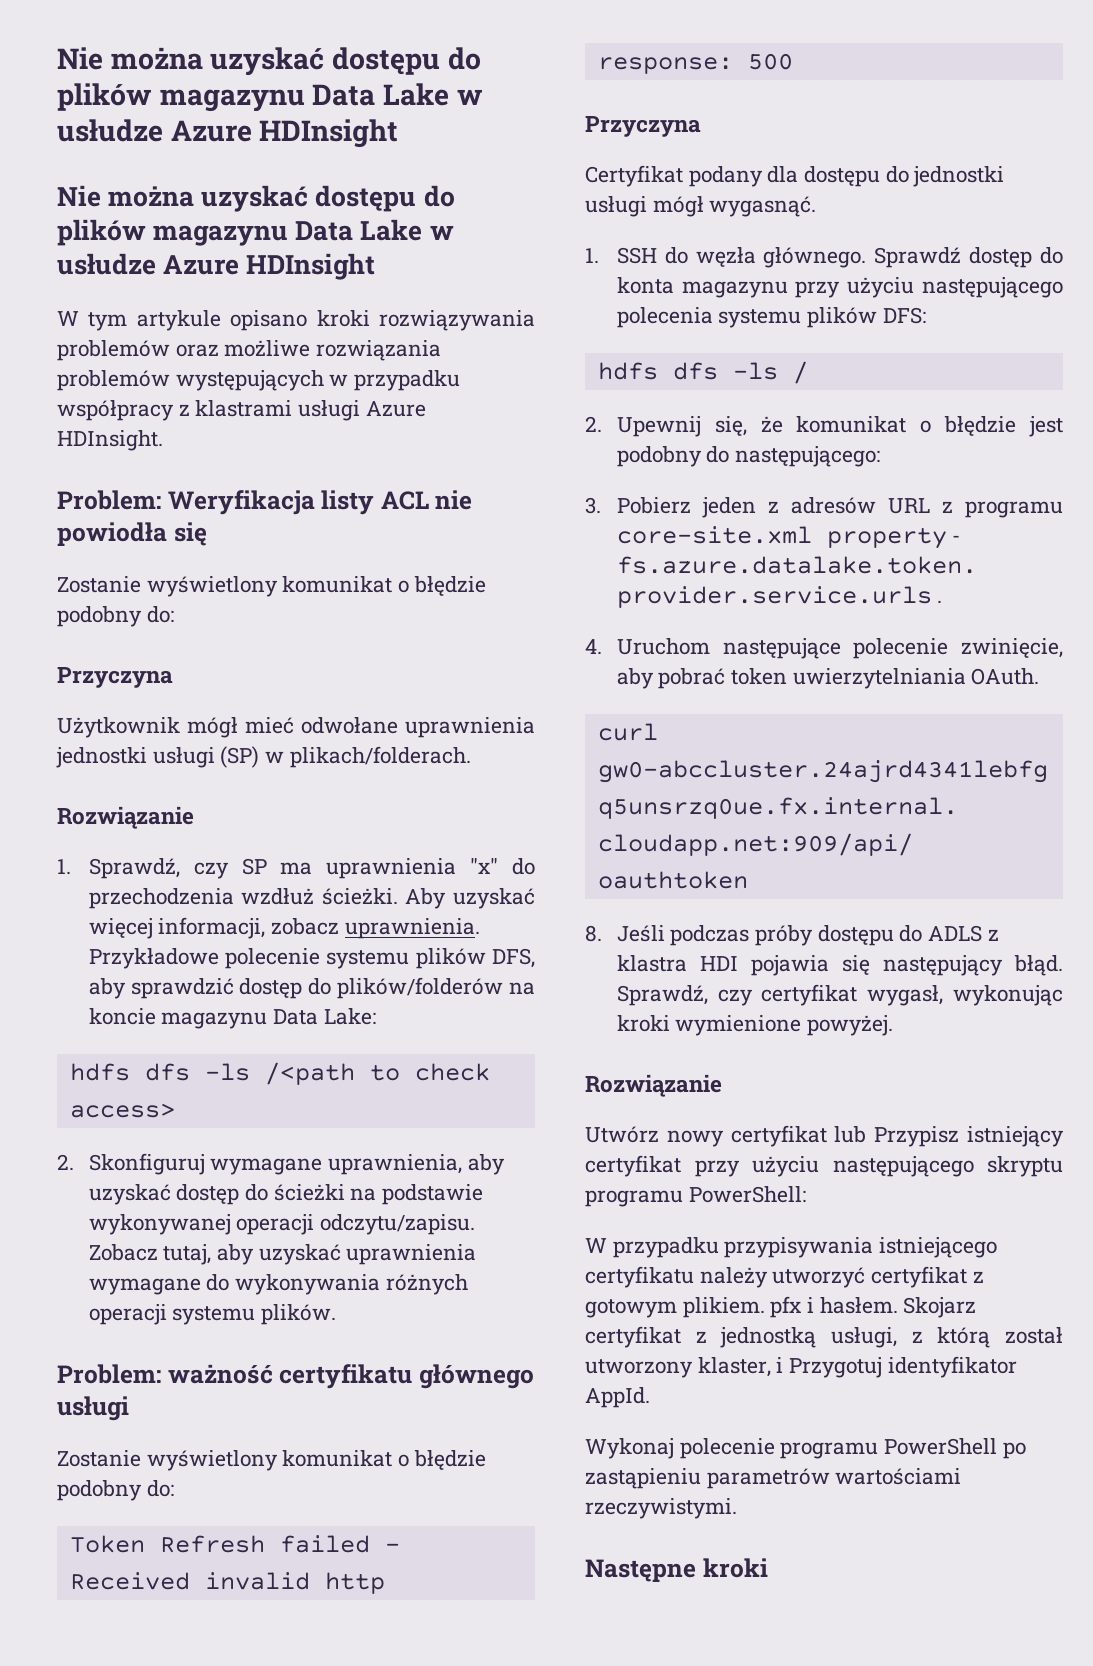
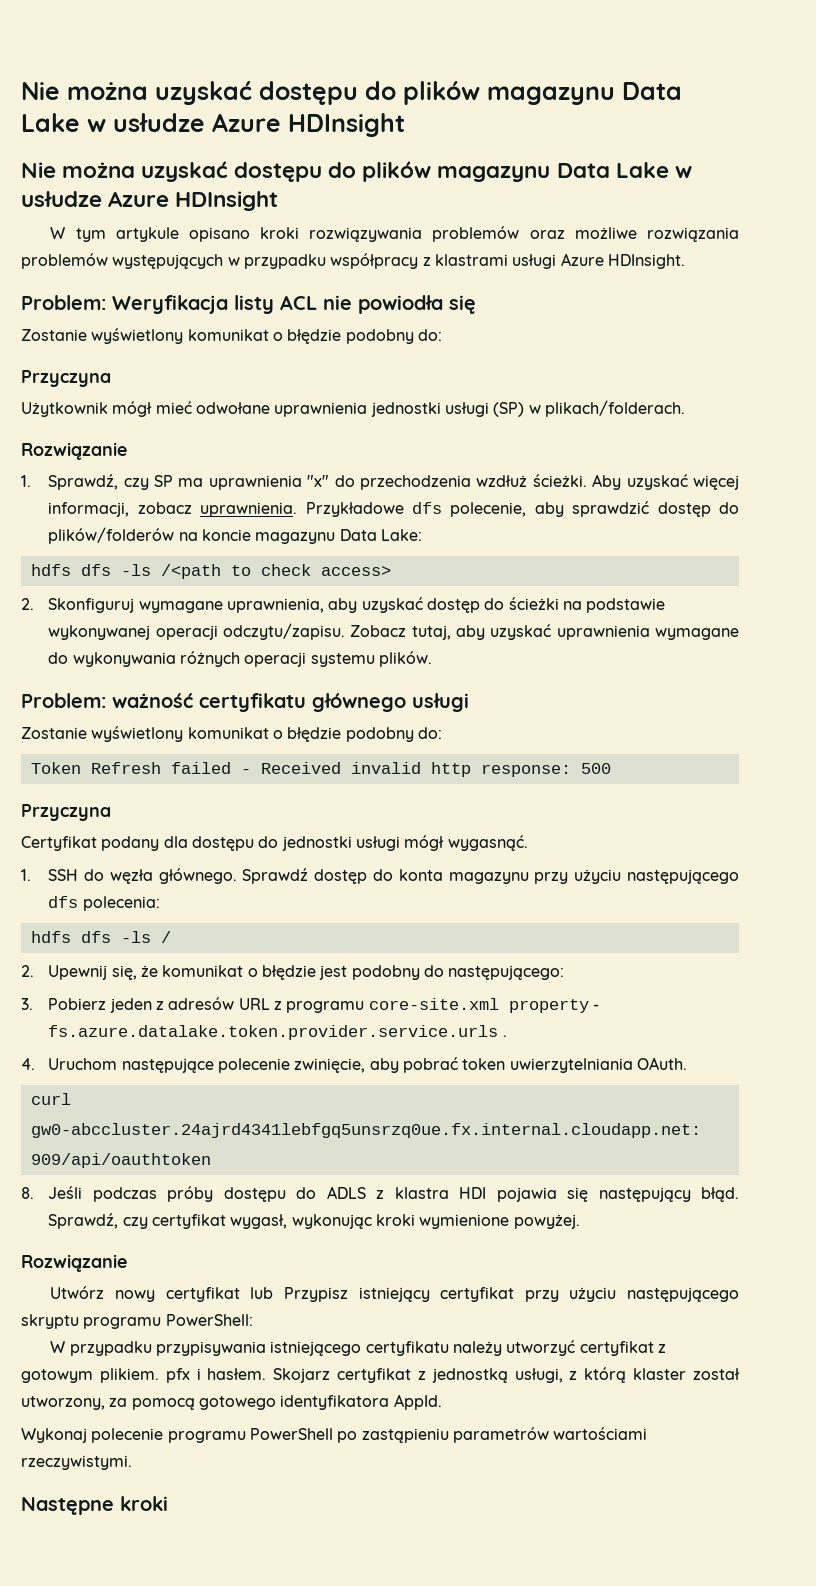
[225,948,535,969] polecenie systemu plików DFS, -> [411,502,527,517] dfs polecenie,
[616,307,926,328] polecenia systemu plików DFS: -> [48,896,160,911] dfs polecenia:
[1005,1327,1063,1344] [585,1356,1017,1378] został utworzony klaster, i Przygotuj identyfikator -> [633,1368,740,1380] [21,1395,390,1410] klaster został utworzony, za pomocą gotowego identyfikatora

